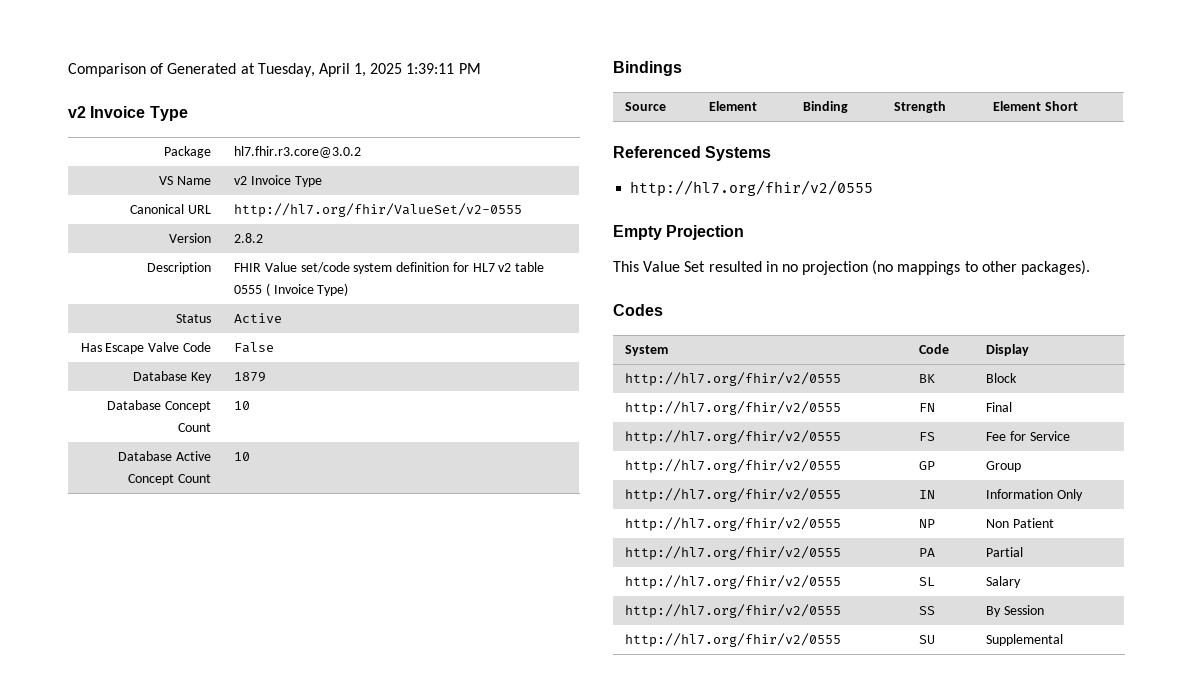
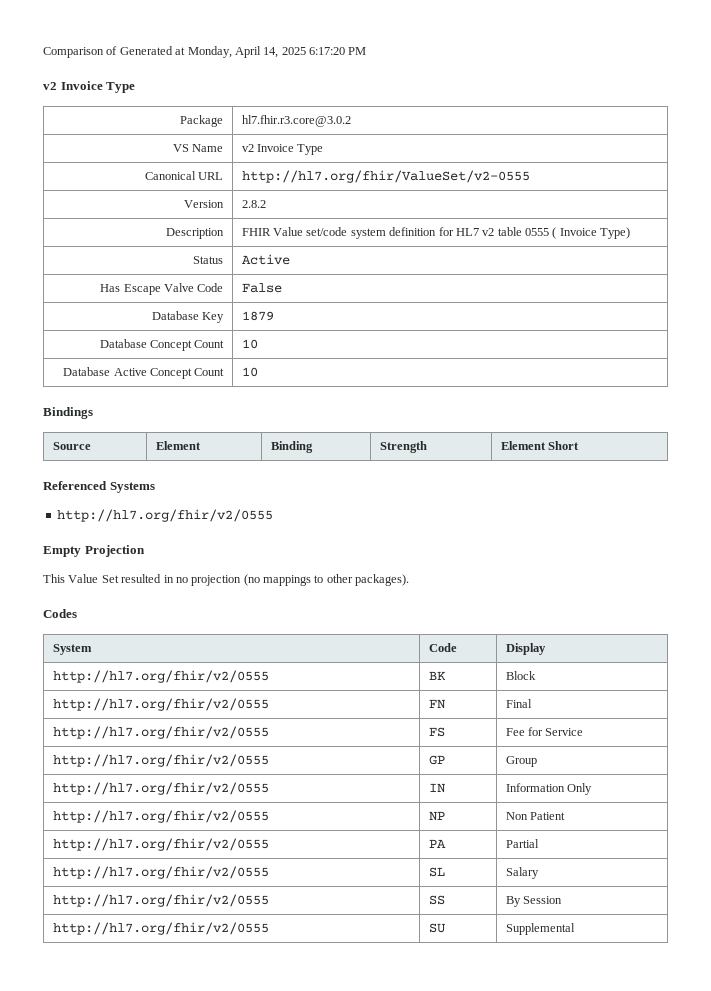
[257,63,455,77] Tuesday, April 1, 2025 1:39:11 -> [187,46,345,58] Monday, April 14, 2025 6:17:20

